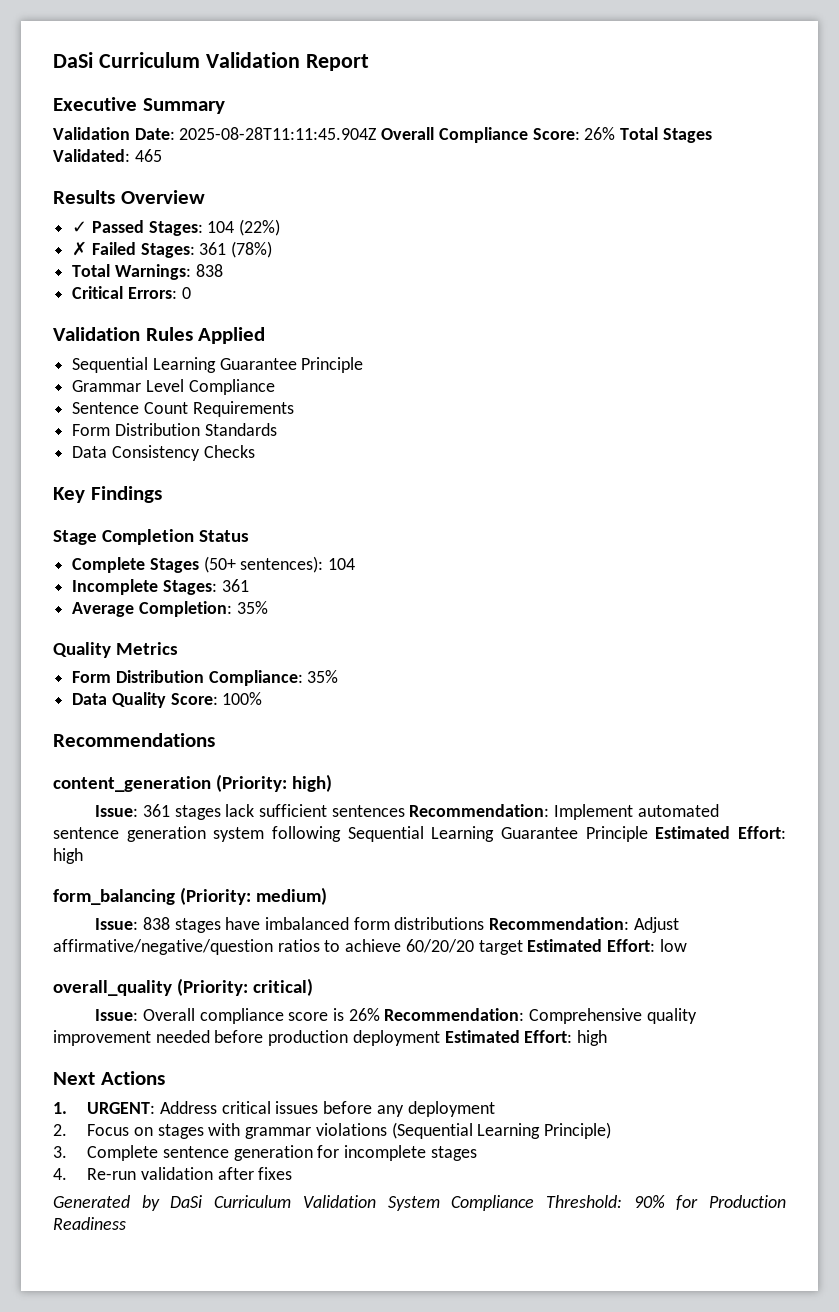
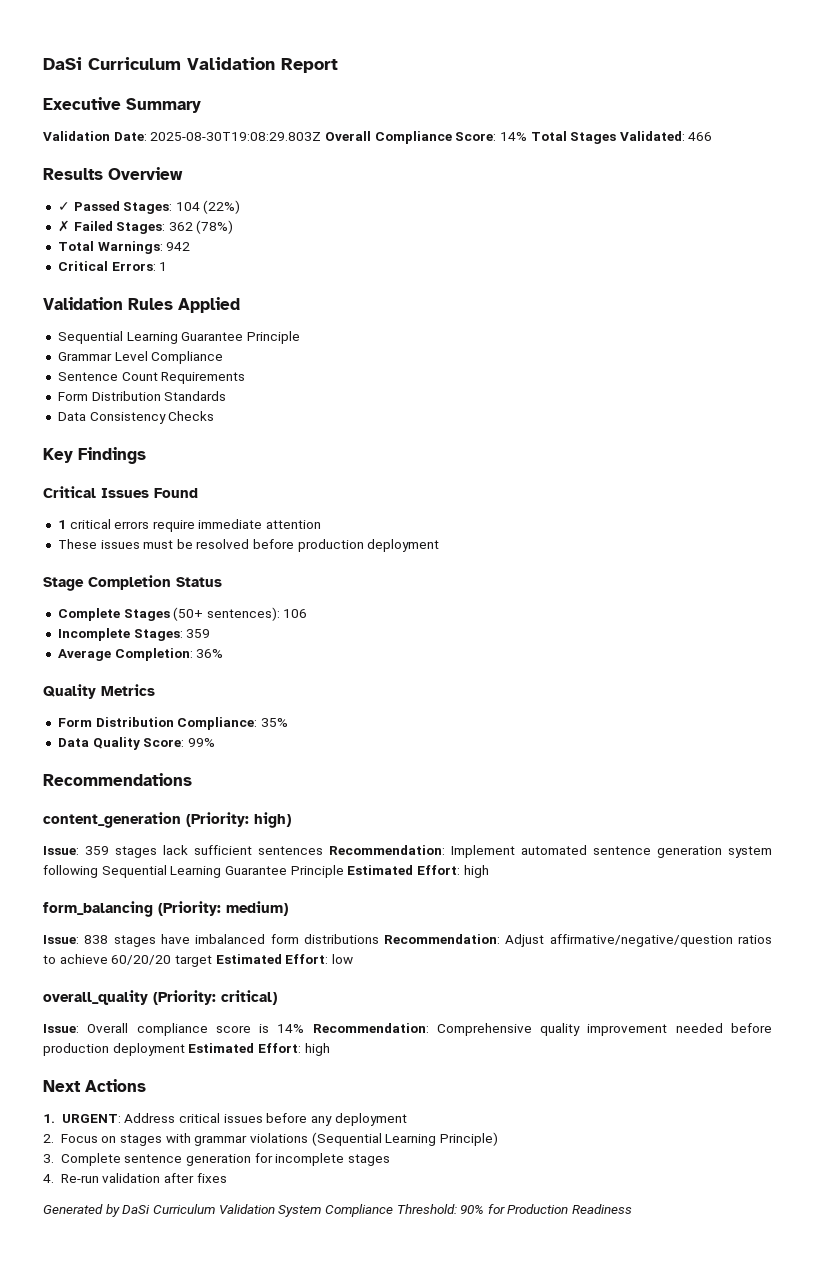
[179,127,377,140] 2025-08-28T11:11:45.904Z -> [150,132,322,141] 2025-08-30T19:08:29.803Z
[584,127,616,140] 26% -> [499,132,527,141] 14%
[134,149,162,162] 465 -> [688,132,713,141] 466
[199,242,227,255] 361 -> [168,222,193,231] 362
[195,264,223,277] 838 -> [166,242,191,251] 942
[181,287,191,299] 0 -> [159,262,168,271] 1
(162, 494) none -> [43,486,198,498] [57,519,322,532] [57,539,440,552] // Critical Issues Found // 1 critical errors require immediate attention // These issues must be resolved before production deployment
[328,558,356,570] 104 -> [283,609,308,618] 106
[221,579,249,592] 361 -> [186,629,211,638] 359
[236,601,268,614] 35% -> [196,649,224,658] 36%
[222,692,263,705] 100% -> [187,738,215,747] 99%
[142,804,170,817] 361 -> [85,846,109,855] 359
[348,1008,380,1021] 26% -> [277,1024,305,1033] 14%

